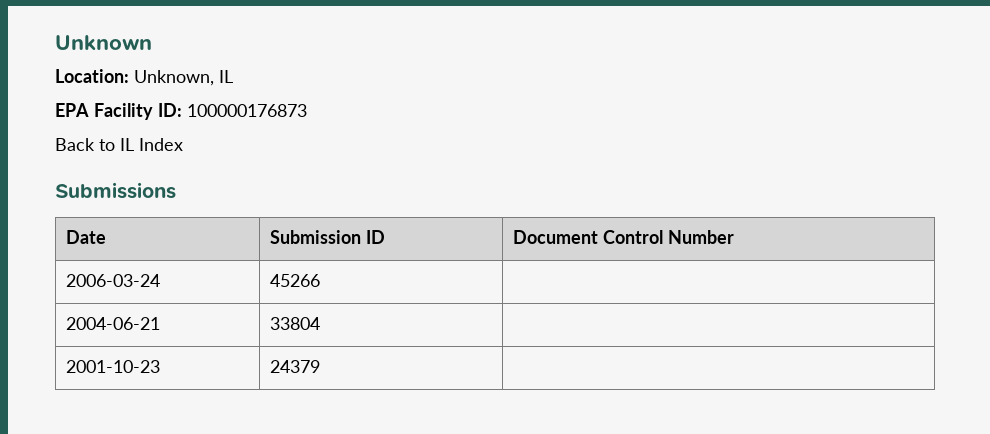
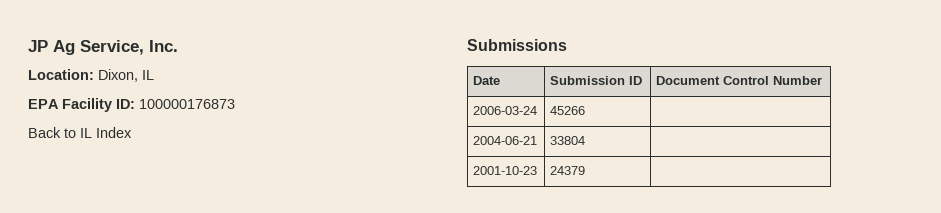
[55,35,152,51] Unknown -> [28,40,178,55] JP Ag Service, Inc.
[134,70,214,86] Unknown, -> [98,69,138,82] Dixon,

